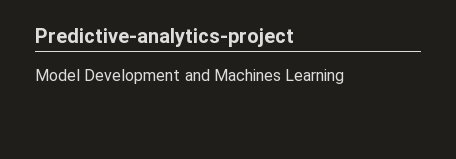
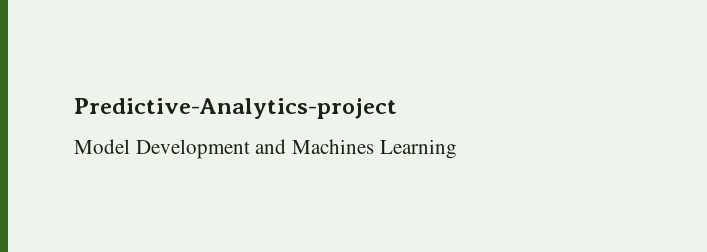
[35,28,294,47] Predictive-analytics-project -> [74,98,397,119] Predictive-Analytics-project

